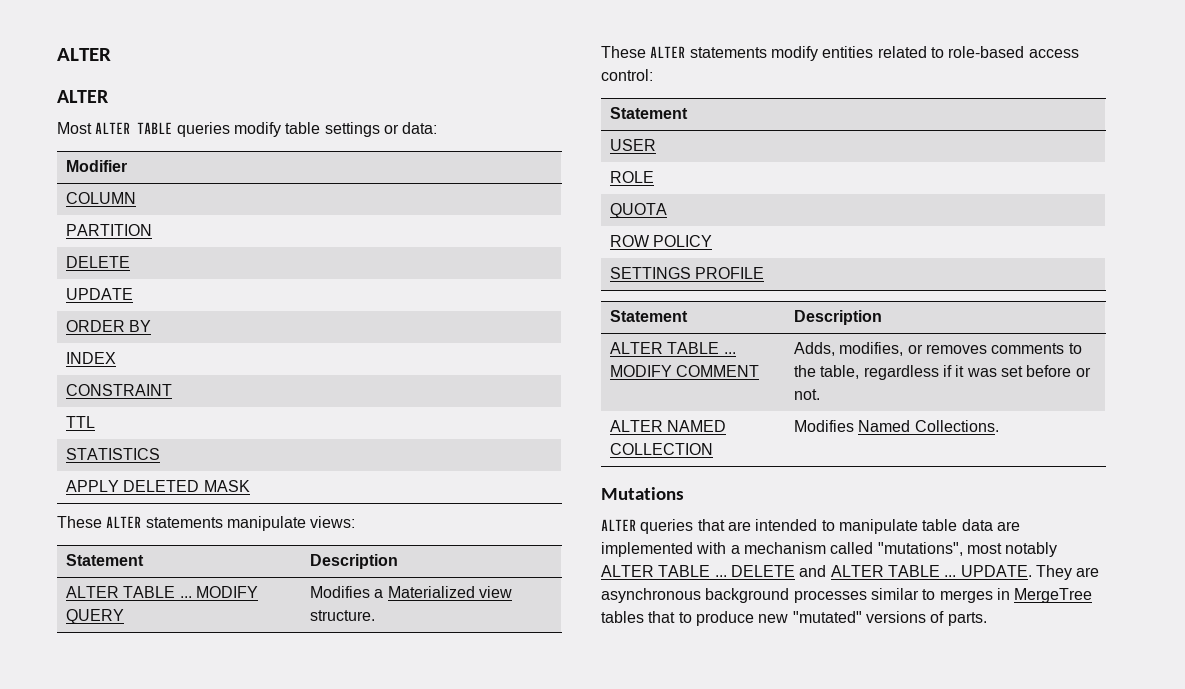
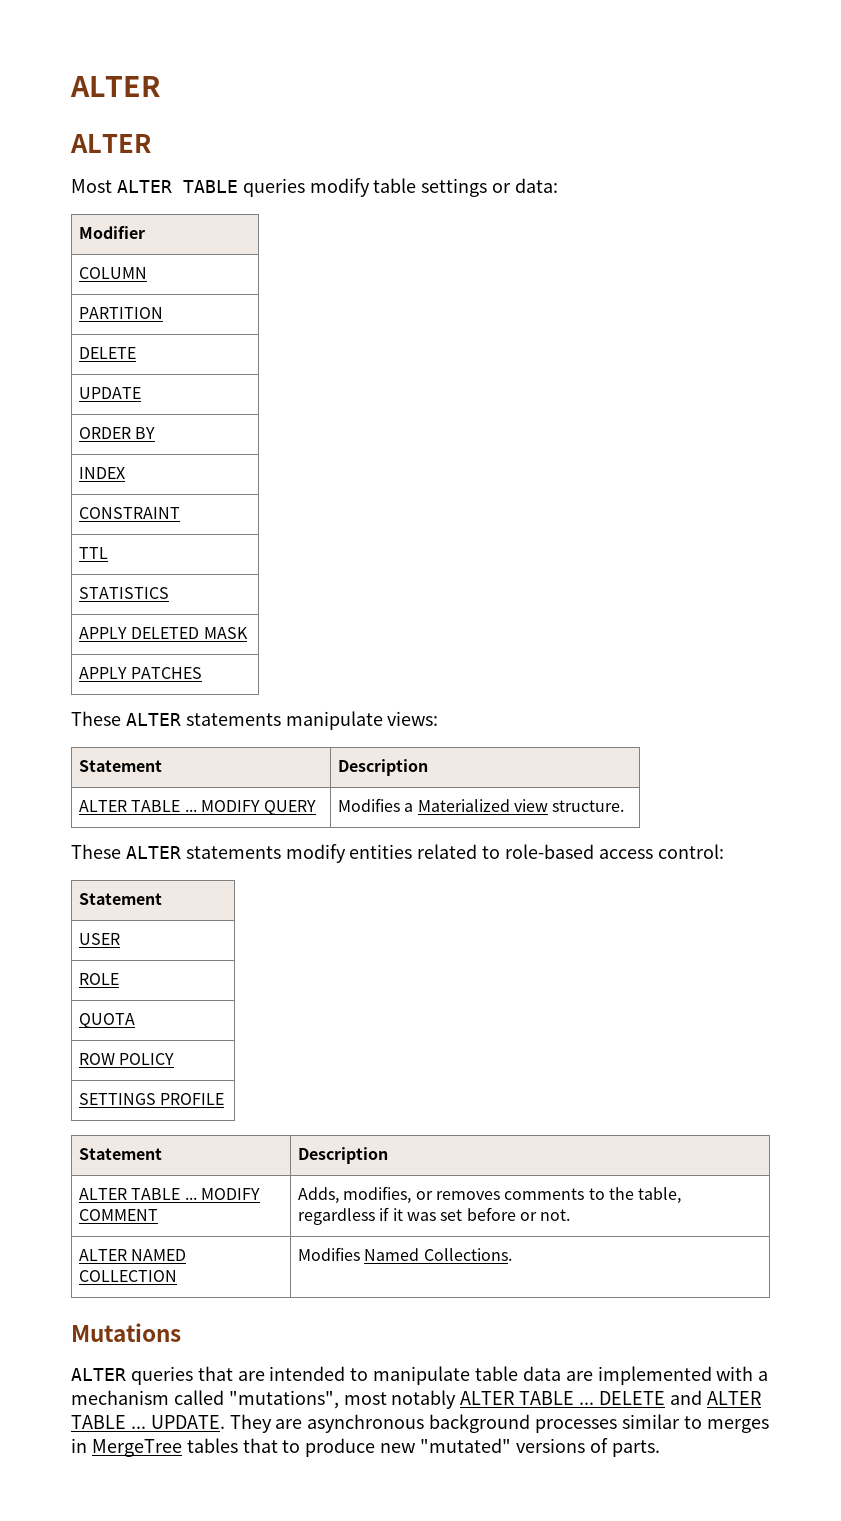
(250, 486) none -> [79,667,203,679] // APPLY PATCHES

